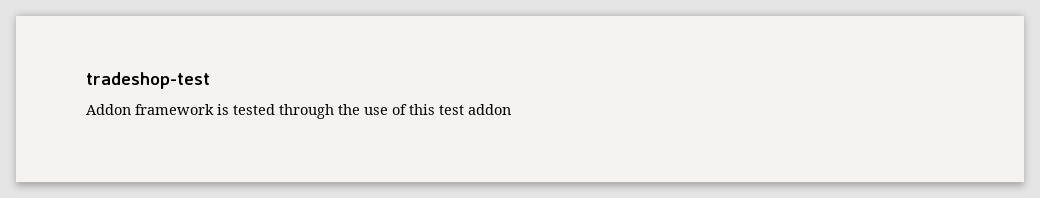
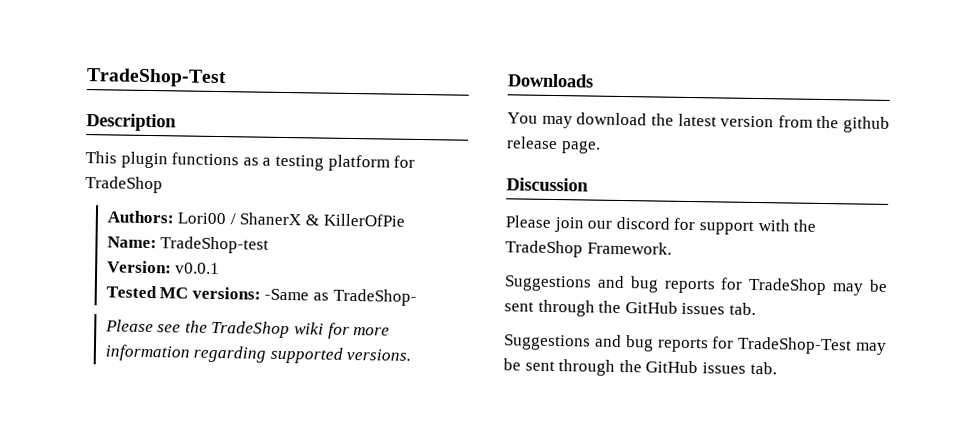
[86,72,210,89] [86,104,511,119] tradeshop-test // Addon framework is tested through the use of this test addon -> [86,68,227,88] [86,113,177,132] [85,151,416,172] [85,176,163,194] [106,210,405,227] [106,236,270,254] [106,260,221,275] [105,285,417,306] [104,319,391,339] [104,344,412,364] [507,73,594,88] [507,112,890,133] [506,136,601,154] [506,177,589,192] [505,215,817,235] [505,240,672,258] [504,275,888,296] [504,299,756,317] [503,334,887,355] [503,358,777,376] TradeShop-Test // Description // This plugin functions as a testing platform for TradeShop // Authors: Lori00 / ShanerX & KillerOfPie // Name: TradeShop-test // Version: v0.0.1 // Tested MC versions: -Same as TradeShop- // Please see the TradeShop wiki for more information regarding supported versions. // Downloads // You may download the latest version from the github release page. // Discussion // Please join our discord for support with the TradeShop Framework. // Suggestions and bug reports for TradeShop may be sent through the GitHub issues tab. // Suggestions and bug reports for TradeShop-Test may be sent through the GitHub issues tab.

